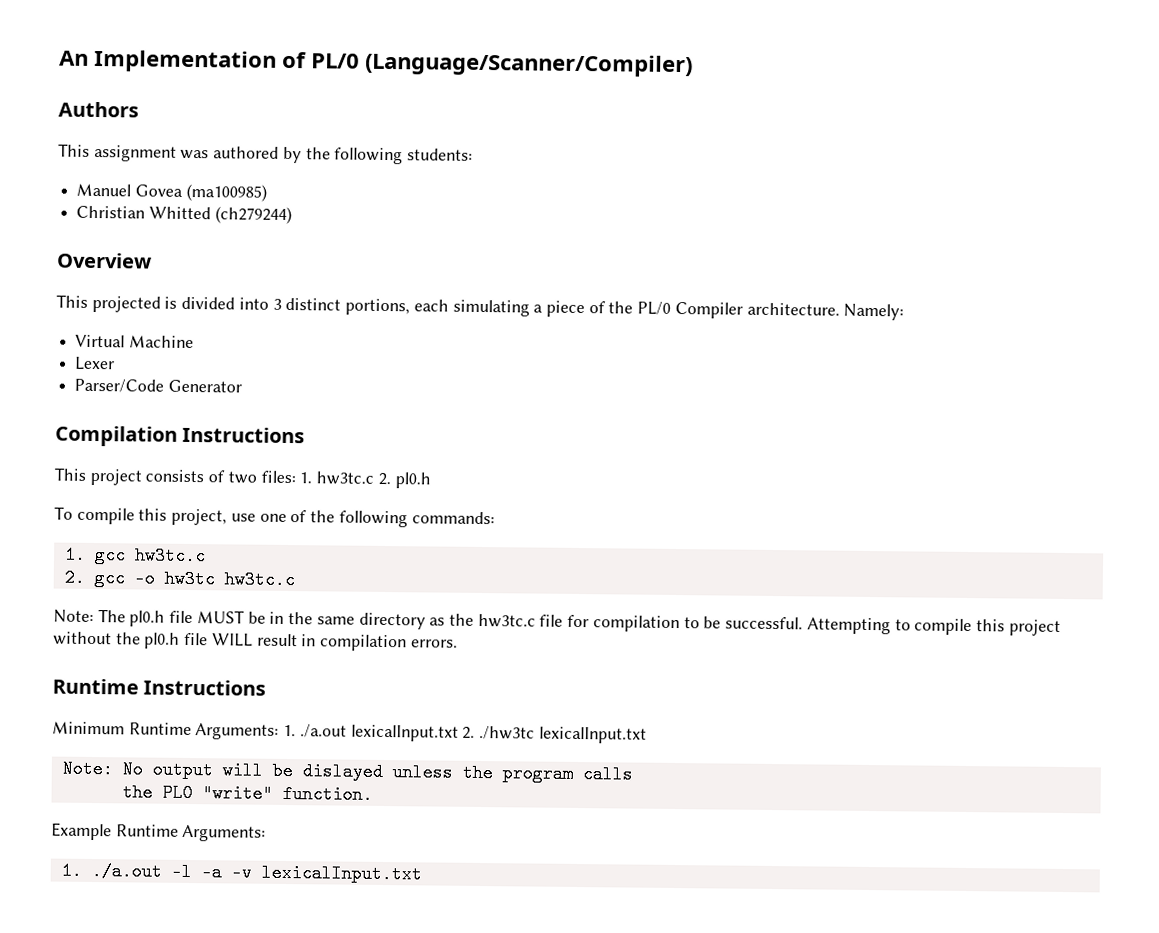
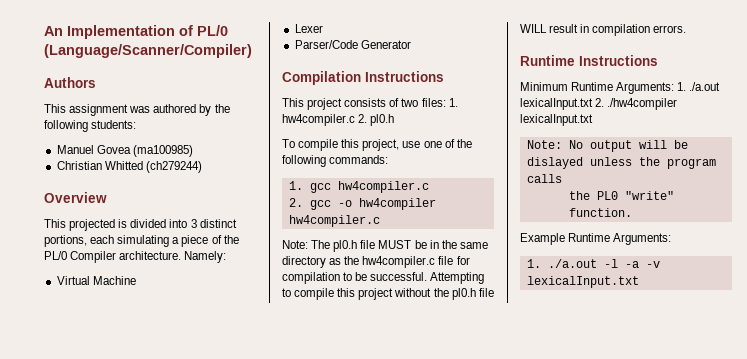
[316,471,375,485] hw3tc.c -> [282,114,355,126] hw4compiler.c
[133,546,206,566] hw3tc.c -> [337,181,429,193] hw4compiler.c
[163,569,295,590] hw3tc hw3tc.c -> [358,198,436,210] [288,215,380,227] hw4compiler hw4compiler.c
[477,613,536,628] hw3tc.c -> [362,256,436,268] hw4compiler.c
[479,725,536,740] ./hw3tc -> [607,98,678,110] ./hw4compiler

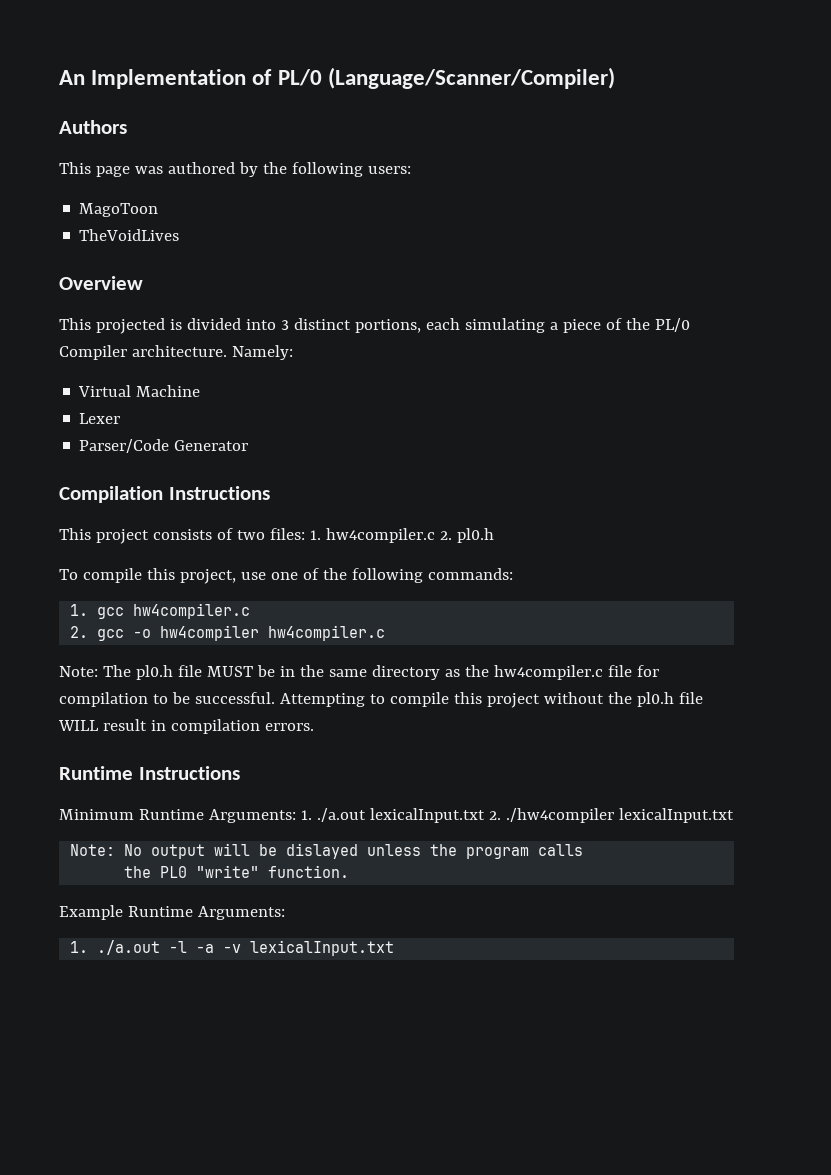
[69,104,129,116] assignment -> [95,166,130,177] page
[91,120,137,129] [56,145,193,157] [56,161,202,173] students: // Manuel Govea (ma100985) // Christian Whitted (ch279244) -> [367,166,411,174] [79,203,159,217] [79,229,180,241] users: // MagoToon // TheVoidLives

